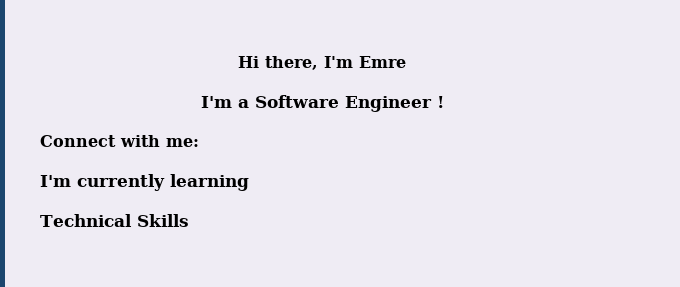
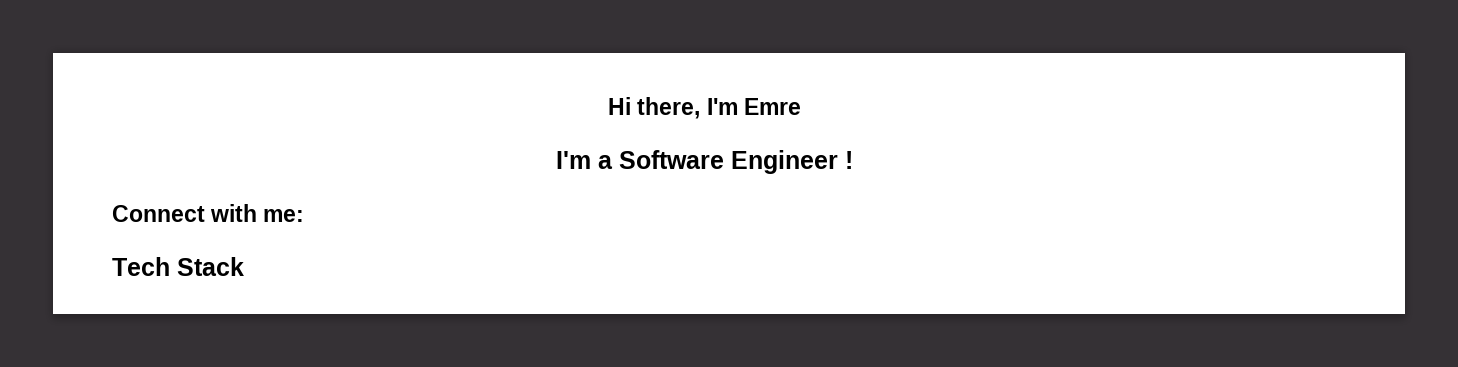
[40,174,249,191] [40,214,189,227] I'm currently learning // Technical Skills -> [112,257,244,276] Tech Stack

